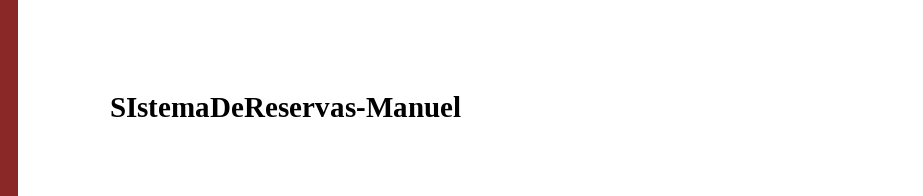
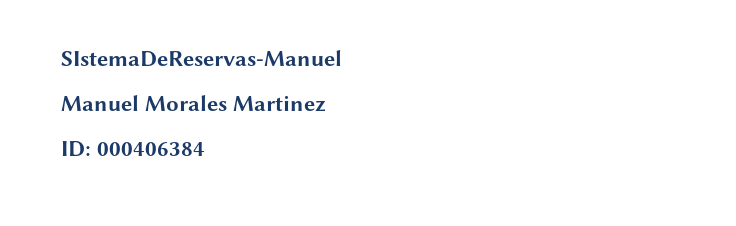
(461, 106) none -> [61,95,327,112] [61,141,206,157] // Manuel Morales Martinez // ID: 000406384

